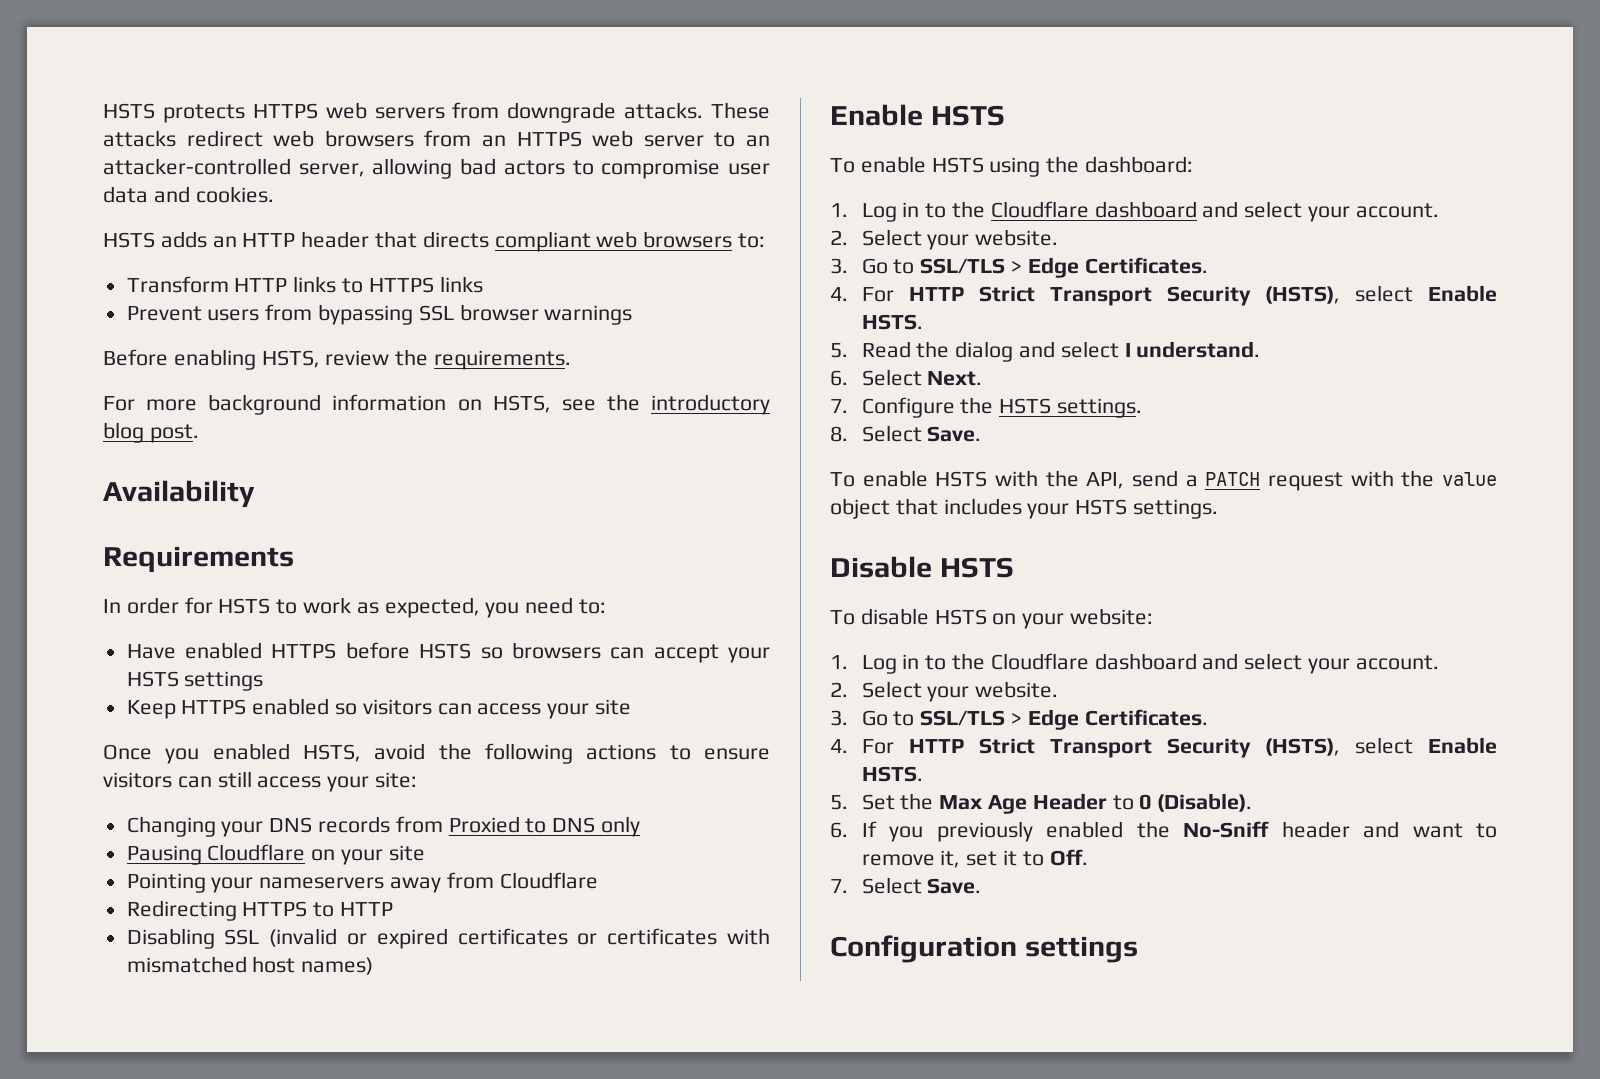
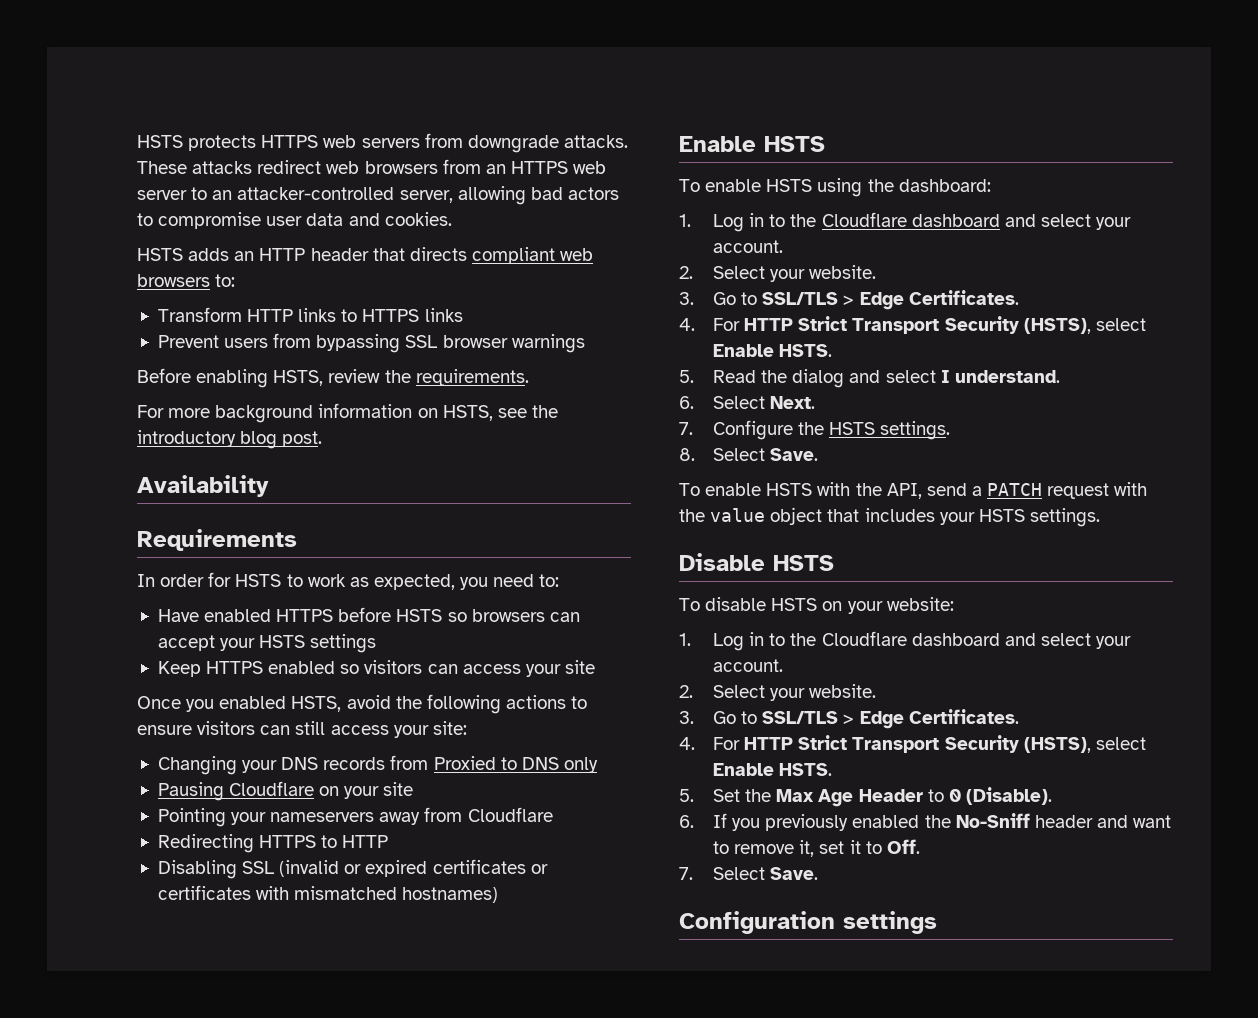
[252,956,374,975] host names) -> [402,887,499,903] hostnames)

